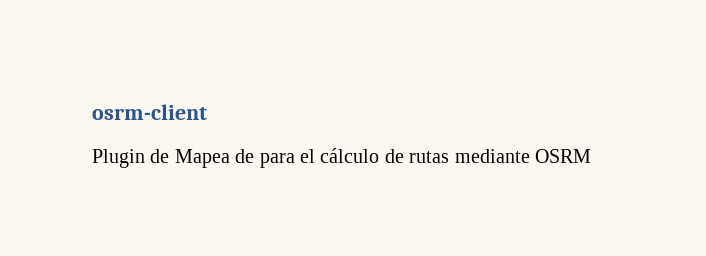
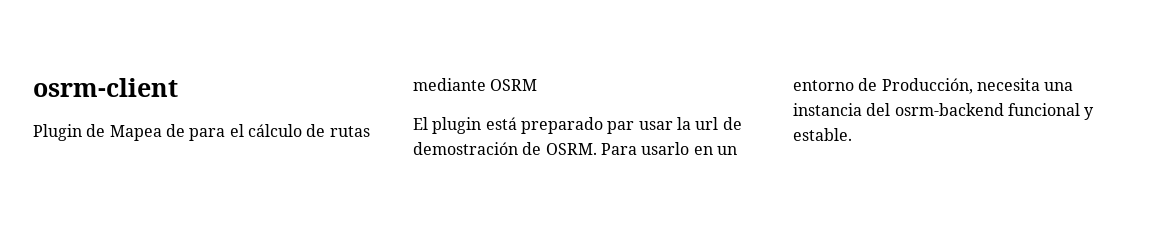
(591, 156) none -> [413,117,742,134] [413,142,737,155] [793,78,1074,94] [793,103,1095,120] [793,128,852,141] // El plugin está preparado par usar la url de demostración de OSRM. Para usarlo en un entorno de Producción, necesita una instancia del osrm-backend funcional y estable.

